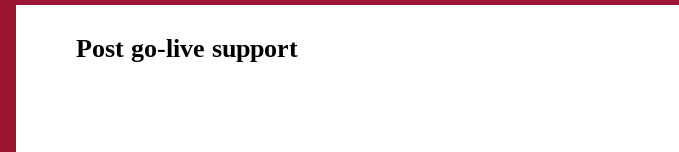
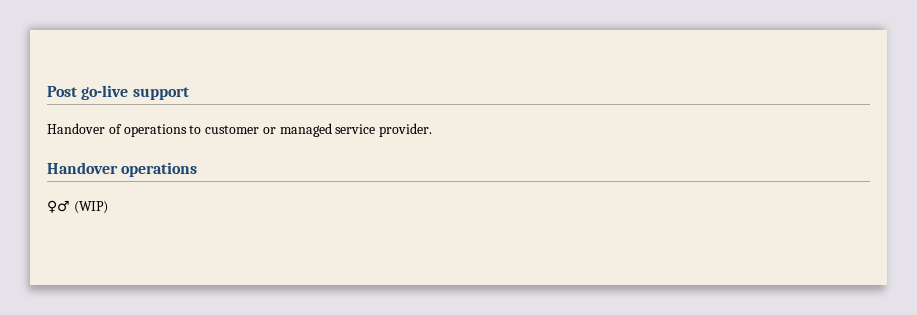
(299, 52) none -> [47,123,433,137] [47,162,198,177] [47,200,108,214] // Handover of operations to customer or managed service provider. // Handover operations // ♀♂ (WIP)

